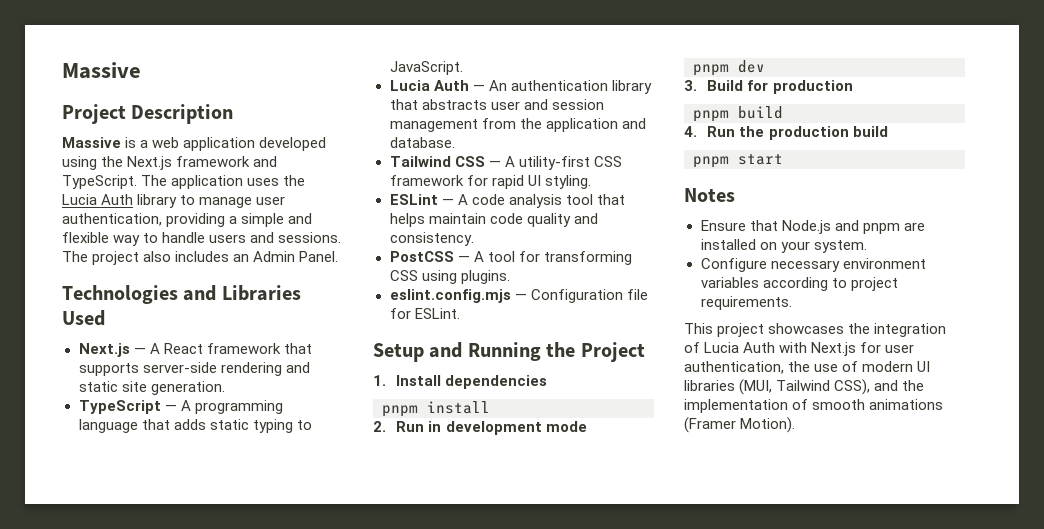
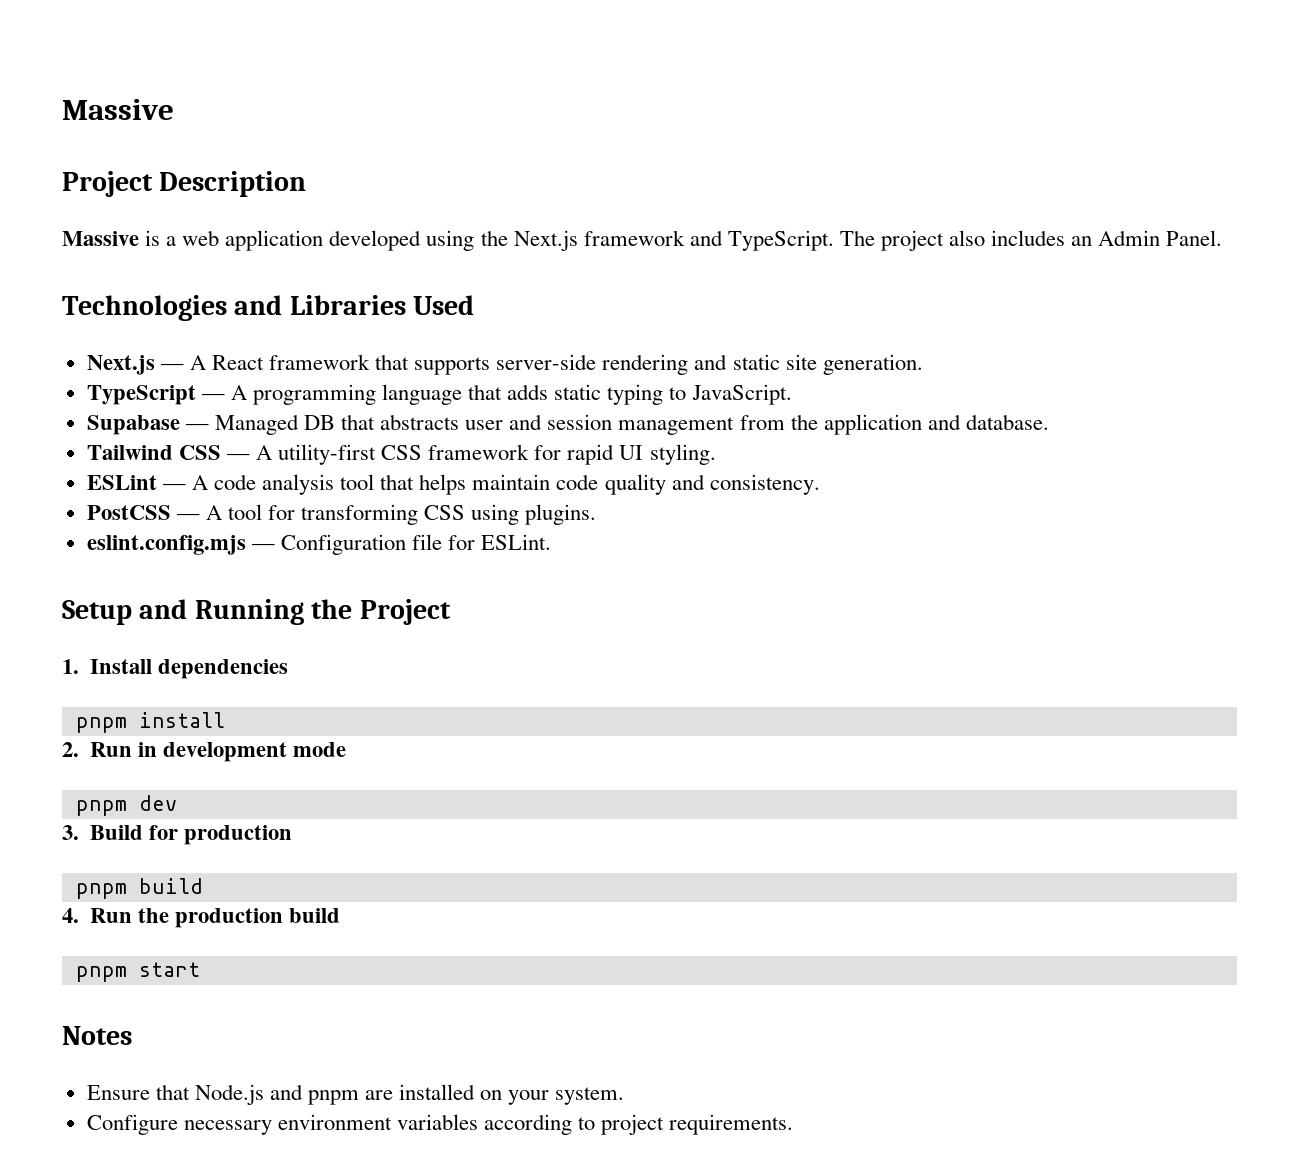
[171,175,306,189] [62,194,286,208] [62,213,313,227] [62,232,342,246] [62,251,88,262] application uses the Lucia Auth library to manage user authentication, providing a simple and flexible way to handle users and sessions. The -> (875, 238) none
[389,80,652,94] Lucia Auth — An authentication library -> [86,414,335,435] Supabase — Managed DB
[684,323,947,337] [684,342,915,356] [684,361,931,374] [684,379,925,395] [684,399,944,413] [684,417,796,433] // This project showcases the integration of Lucia Auth with Next.js for user authentication, the use of modern UI libraries (MUI, Tailwind CSS), and the implementation of smooth animations (Framer Motion). -> (794, 1124) none

